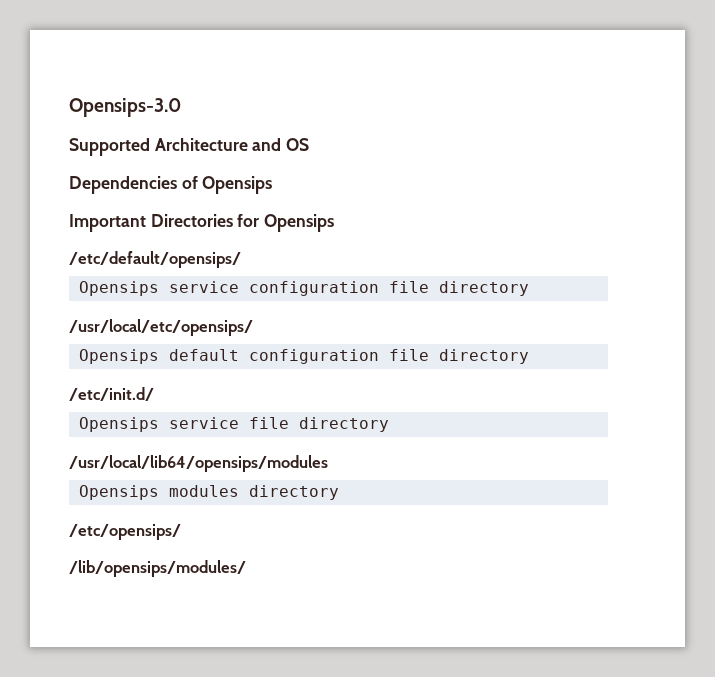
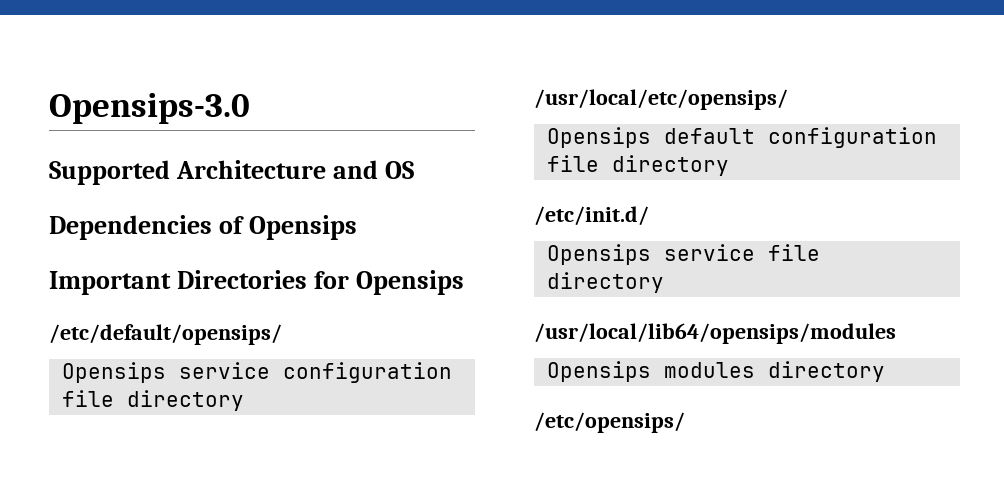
[69,560,246,577] // /lib/opensips/modules/ -> (685, 422) none

